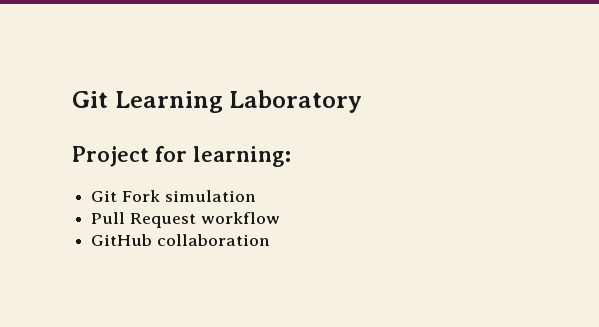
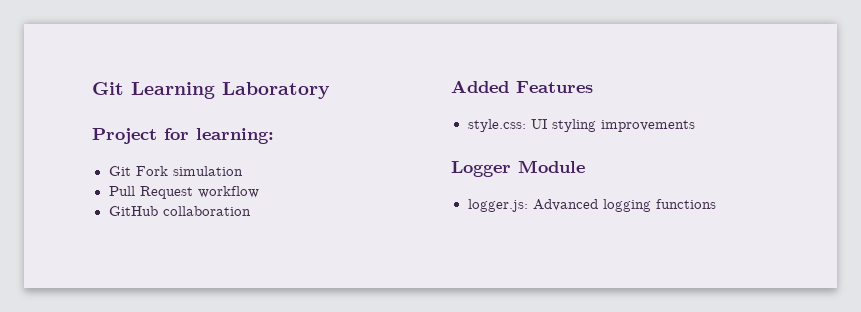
(270, 240) none -> [451,80,593,93] [467,119,695,132] [451,160,585,177] [467,199,716,212] // Added Features // style.css: UI styling improvements // Logger Module // logger.js: Advanced logging functions

